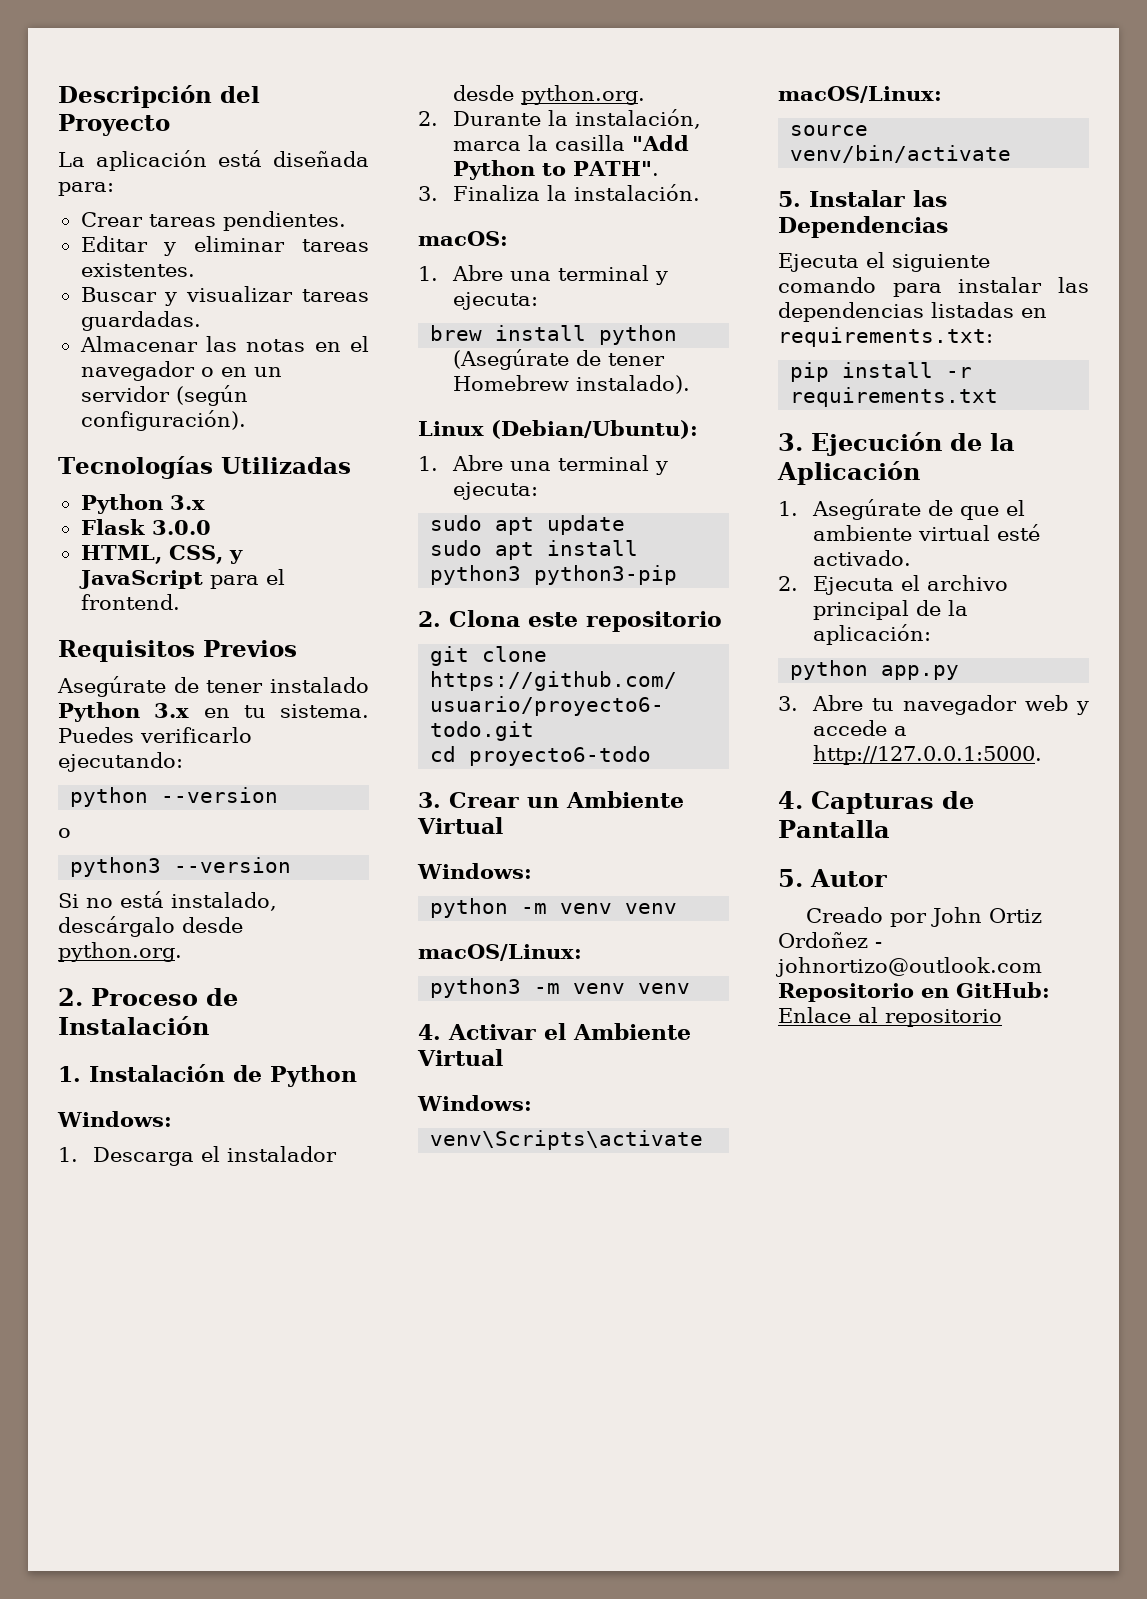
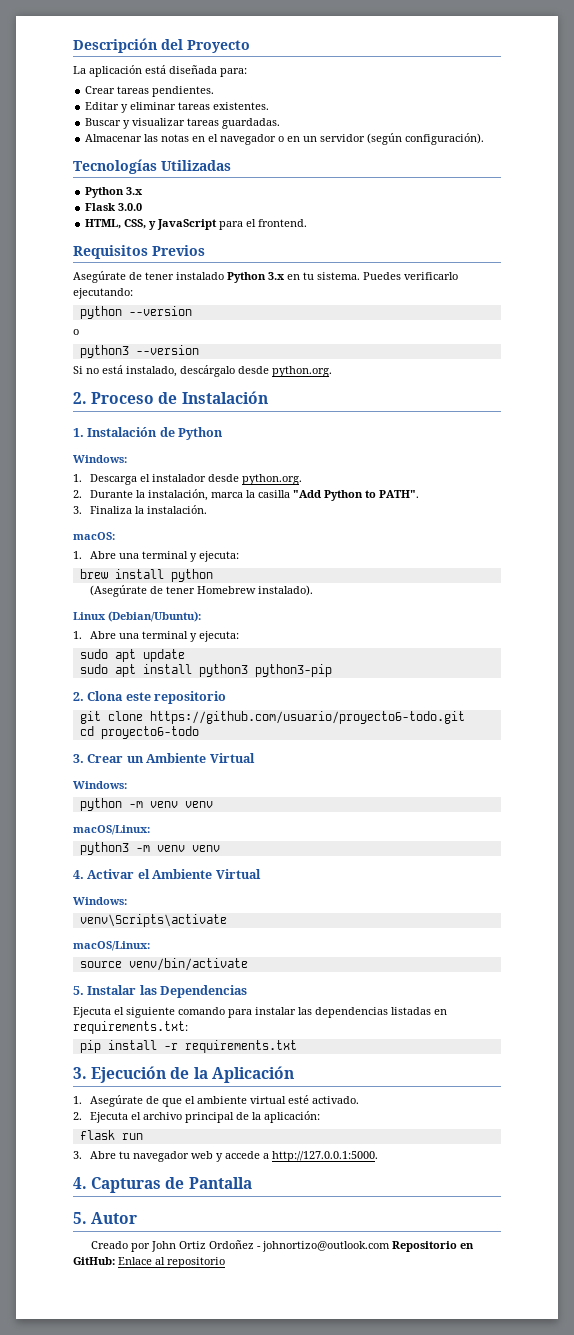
[790,660,960,680] python app.py -> [79,1130,143,1140] flask run

